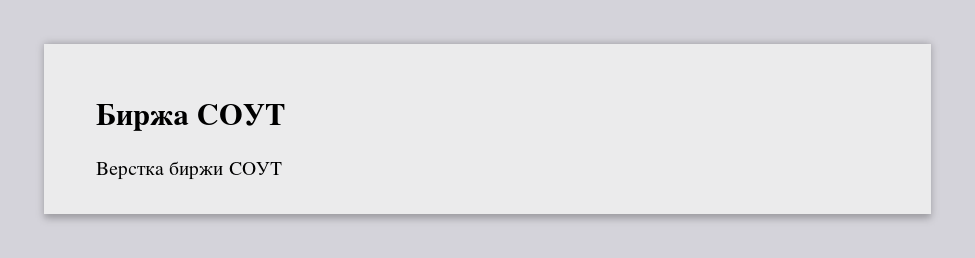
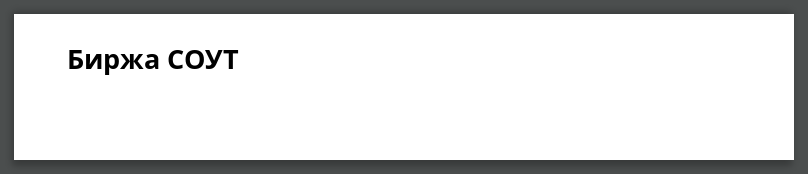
[96,161,282,180] // Верстка биржи СОУТ -> (240, 59) none

